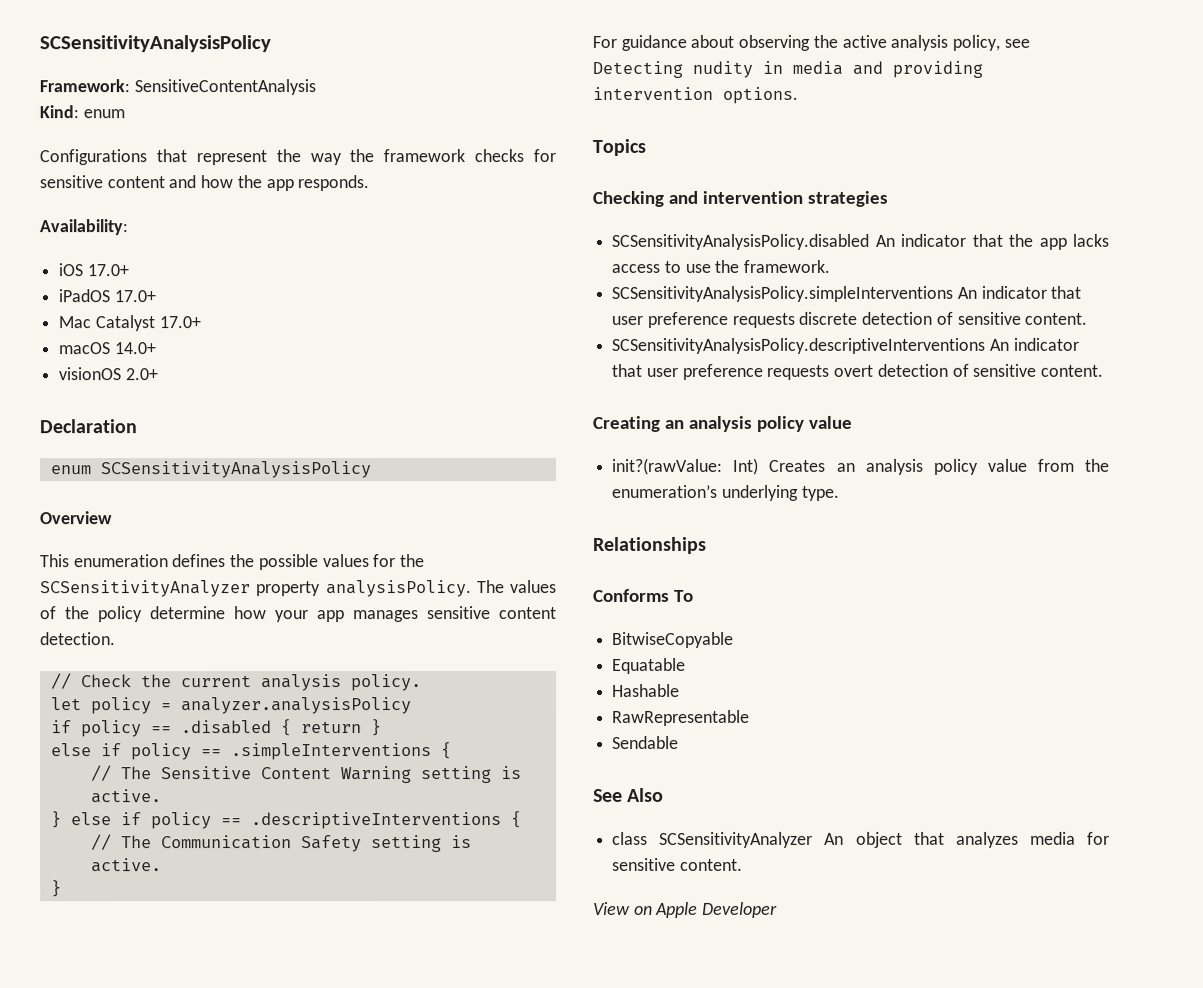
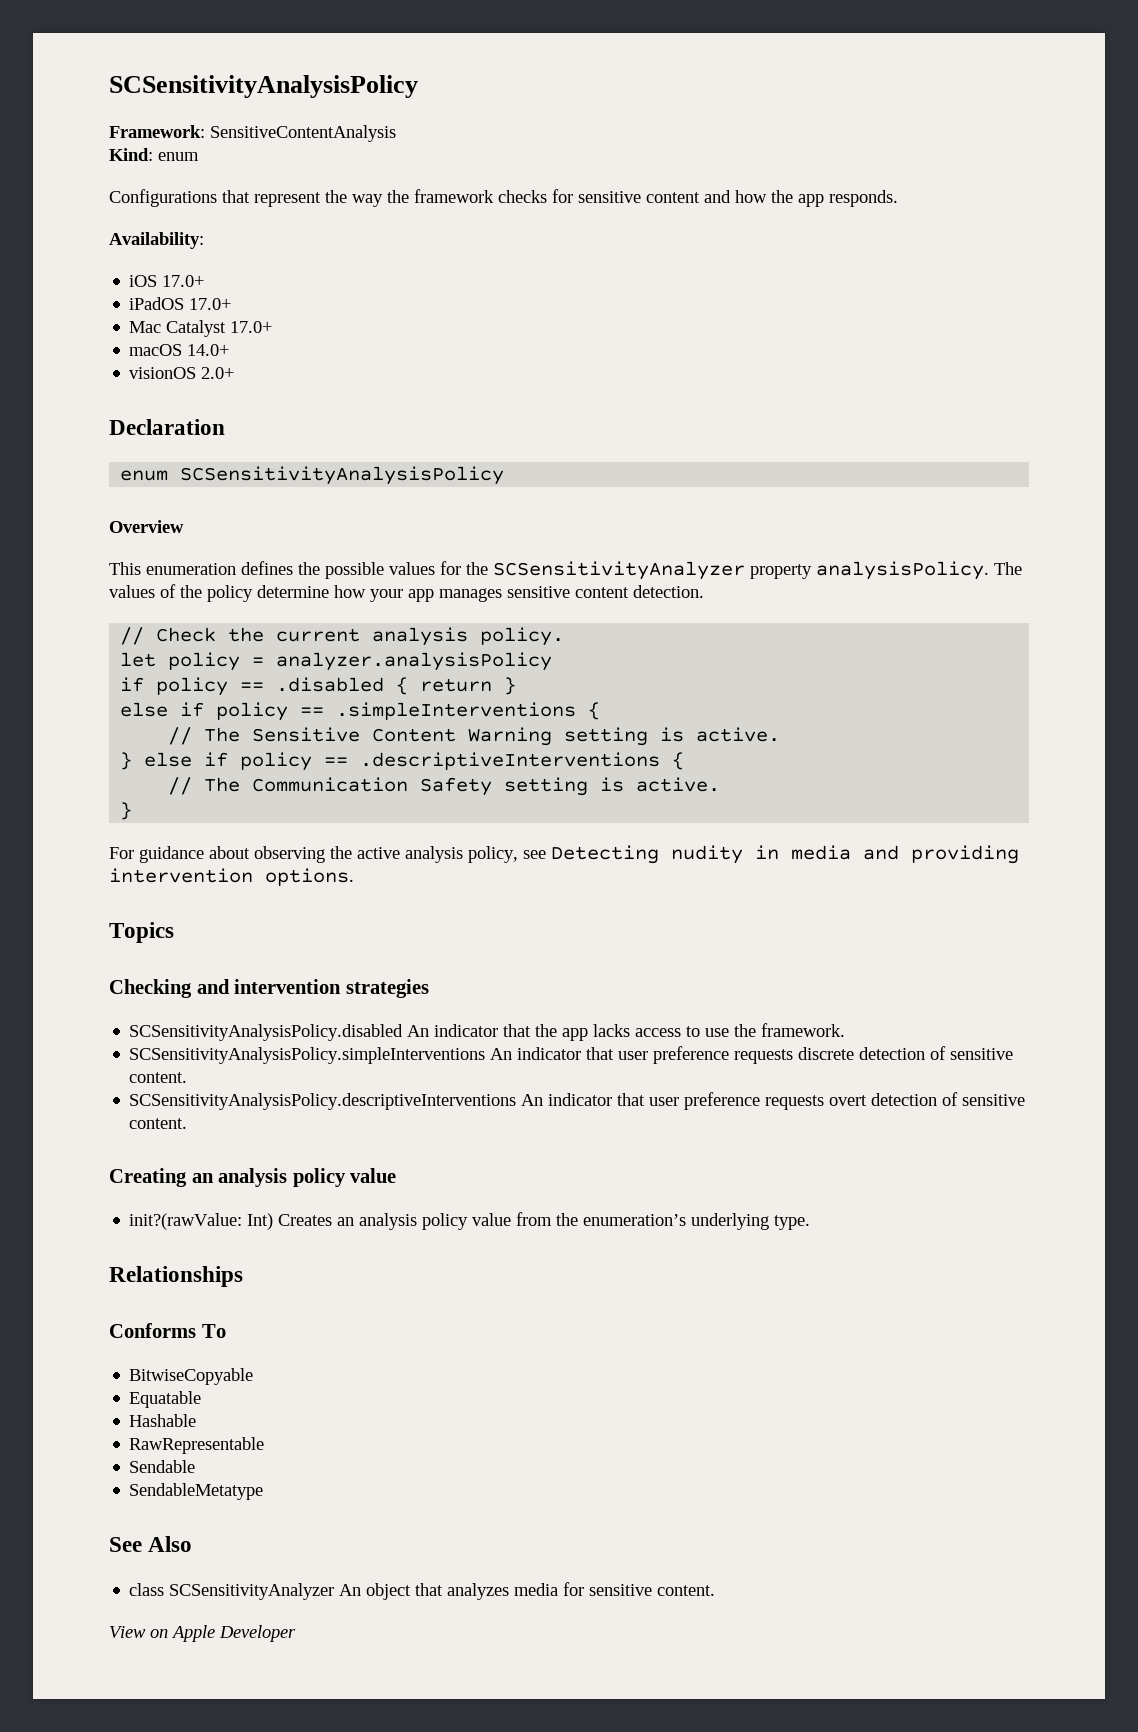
(680, 742) none -> [129,1483,264,1500] // SendableMetatype

